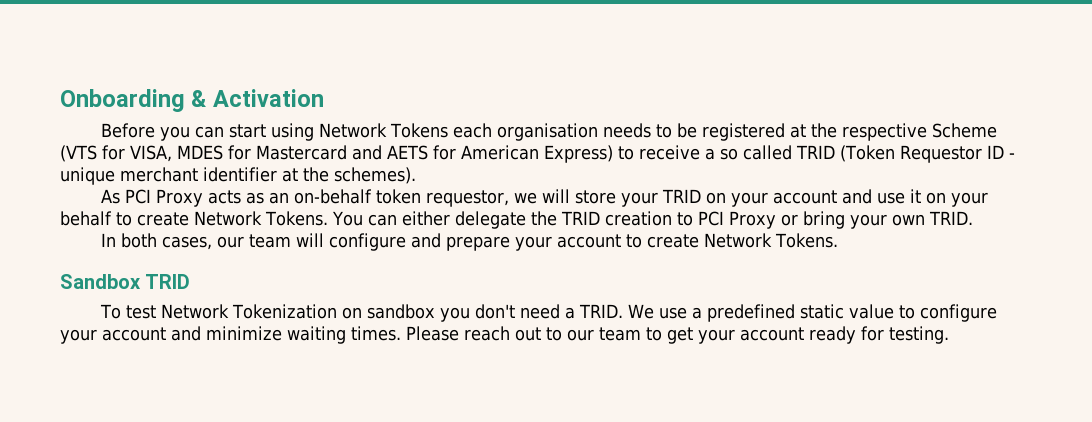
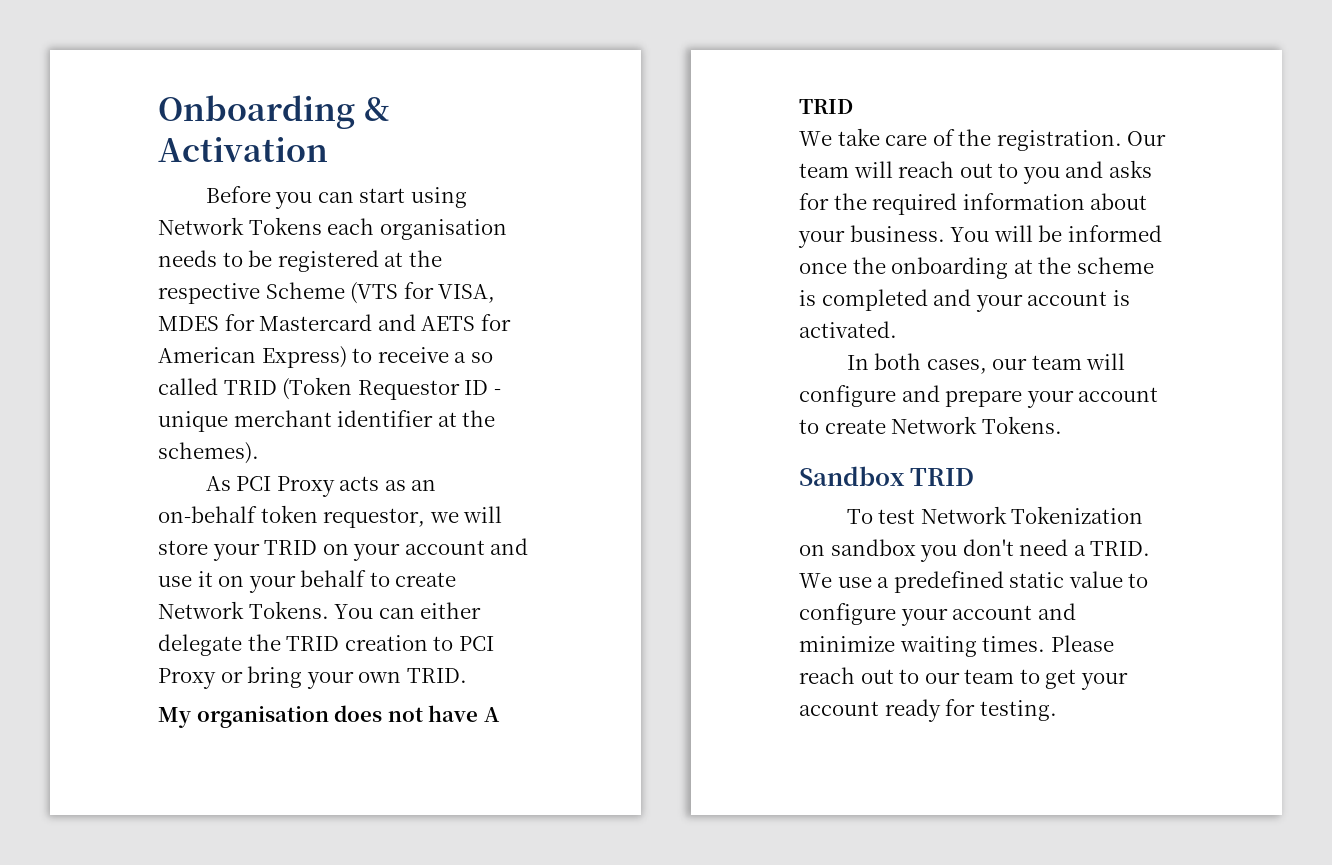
(973, 218) none -> [158,705,500,728] [799,99,853,114] [799,128,1167,151] [799,160,1152,184] [799,193,1148,215] [798,225,1162,248] [799,257,1154,279] [799,289,1130,312] [799,321,897,338] // My organisation does not have A TRID // We take care of the registration. Our team will reach out to you and asks for the required information about your business. You will be informed once the onboarding at the scheme is completed and your account is activated.

